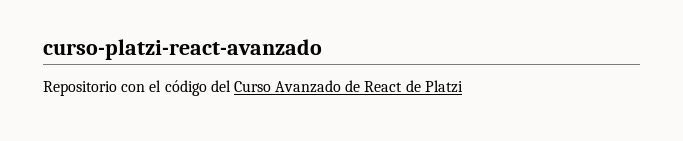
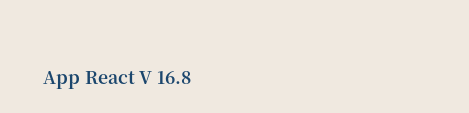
[43,39,322,60] [43,80,463,96] curso-platzi-react-avanzado // Repositorio con el código del Curso Avanzado de React de Platzi -> [43,71,192,89] App React V 16.8

